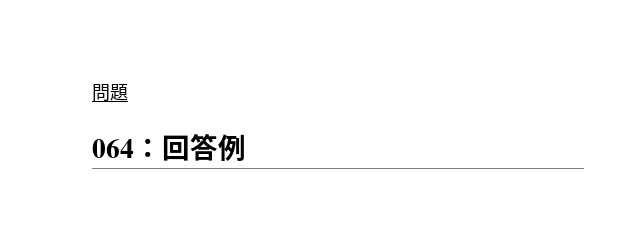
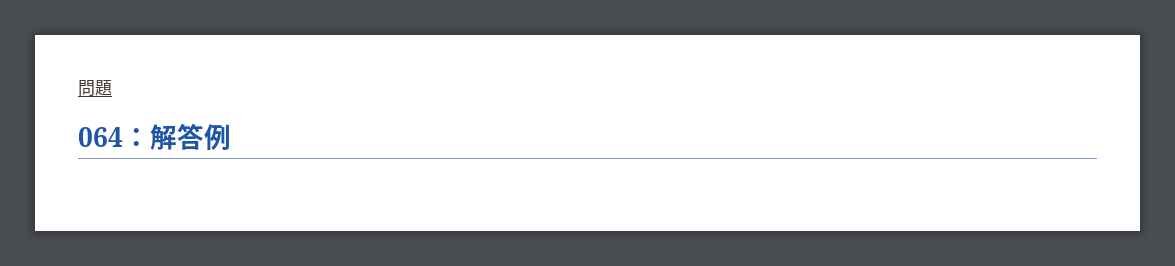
[162,135,190,161] 回 -> [150,124,177,150] 解

